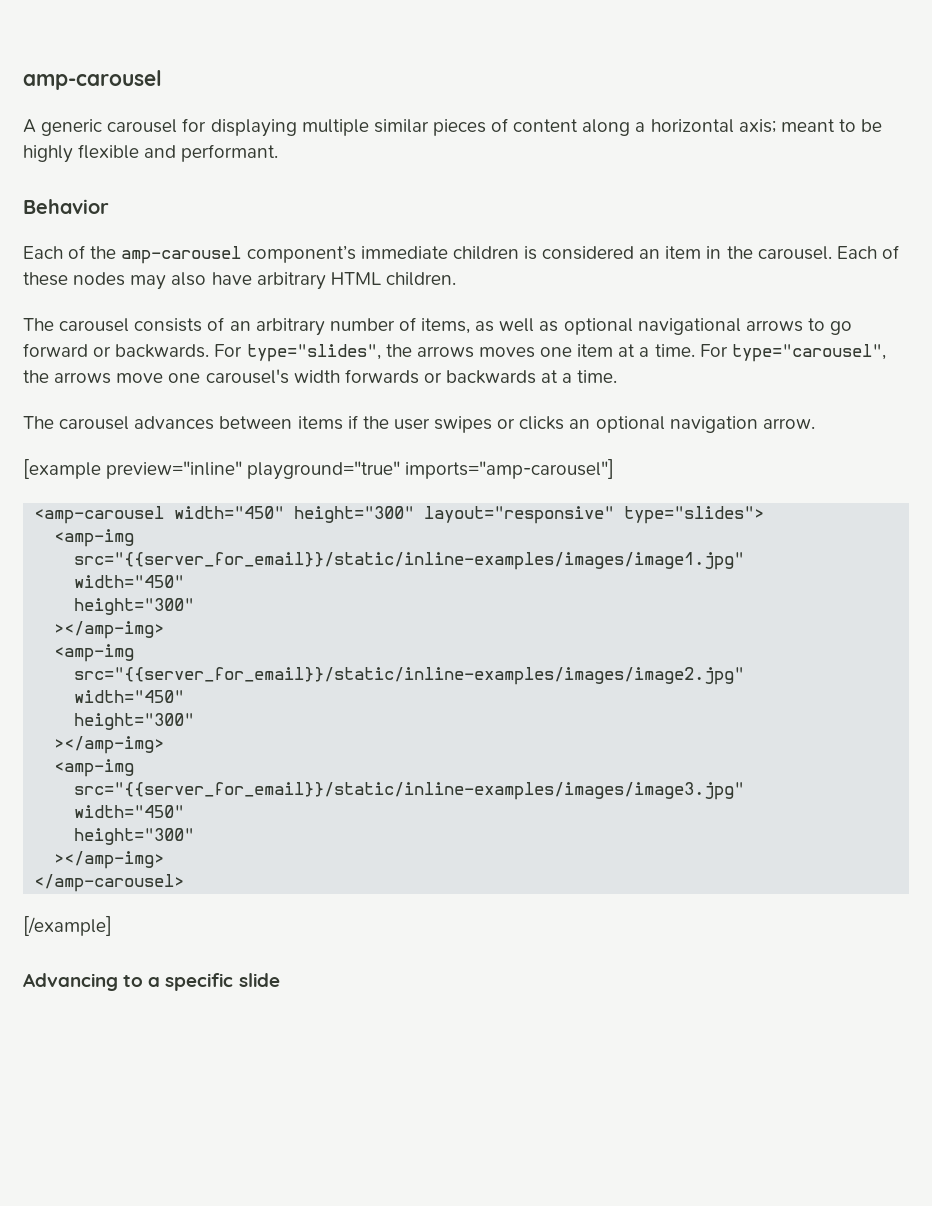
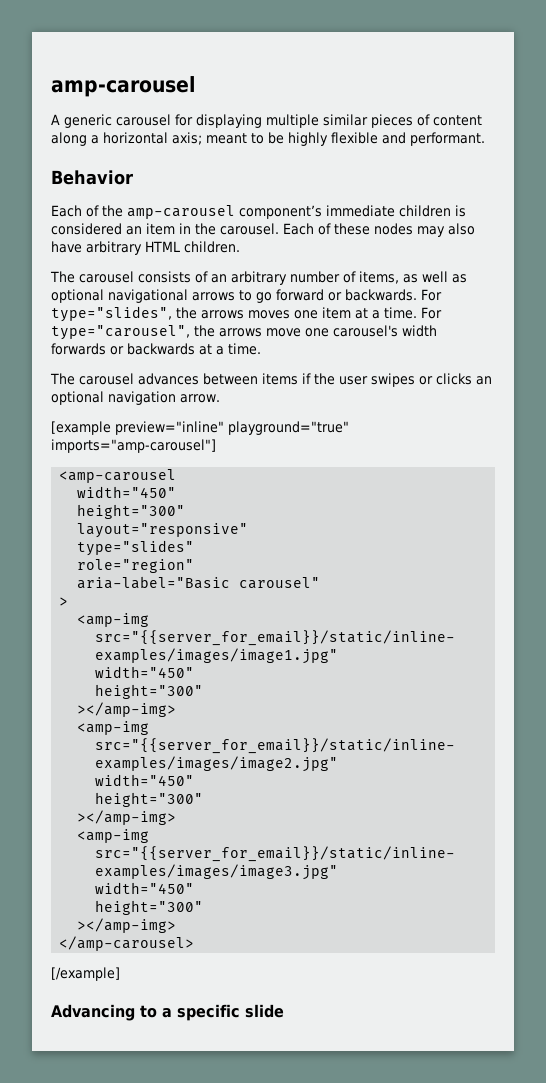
[174,506,415,523] width="450" height="300" -> [77,486,177,498] [77,504,186,519] // width="450" // height="300" //
[624,506,765,524] type="slides"> -> [77,540,195,556] [77,559,195,573] [77,576,321,589] [59,597,69,606] // type="slides" // role="region" // aria-label="Basic carousel" // >

